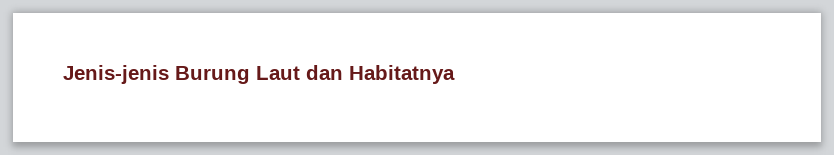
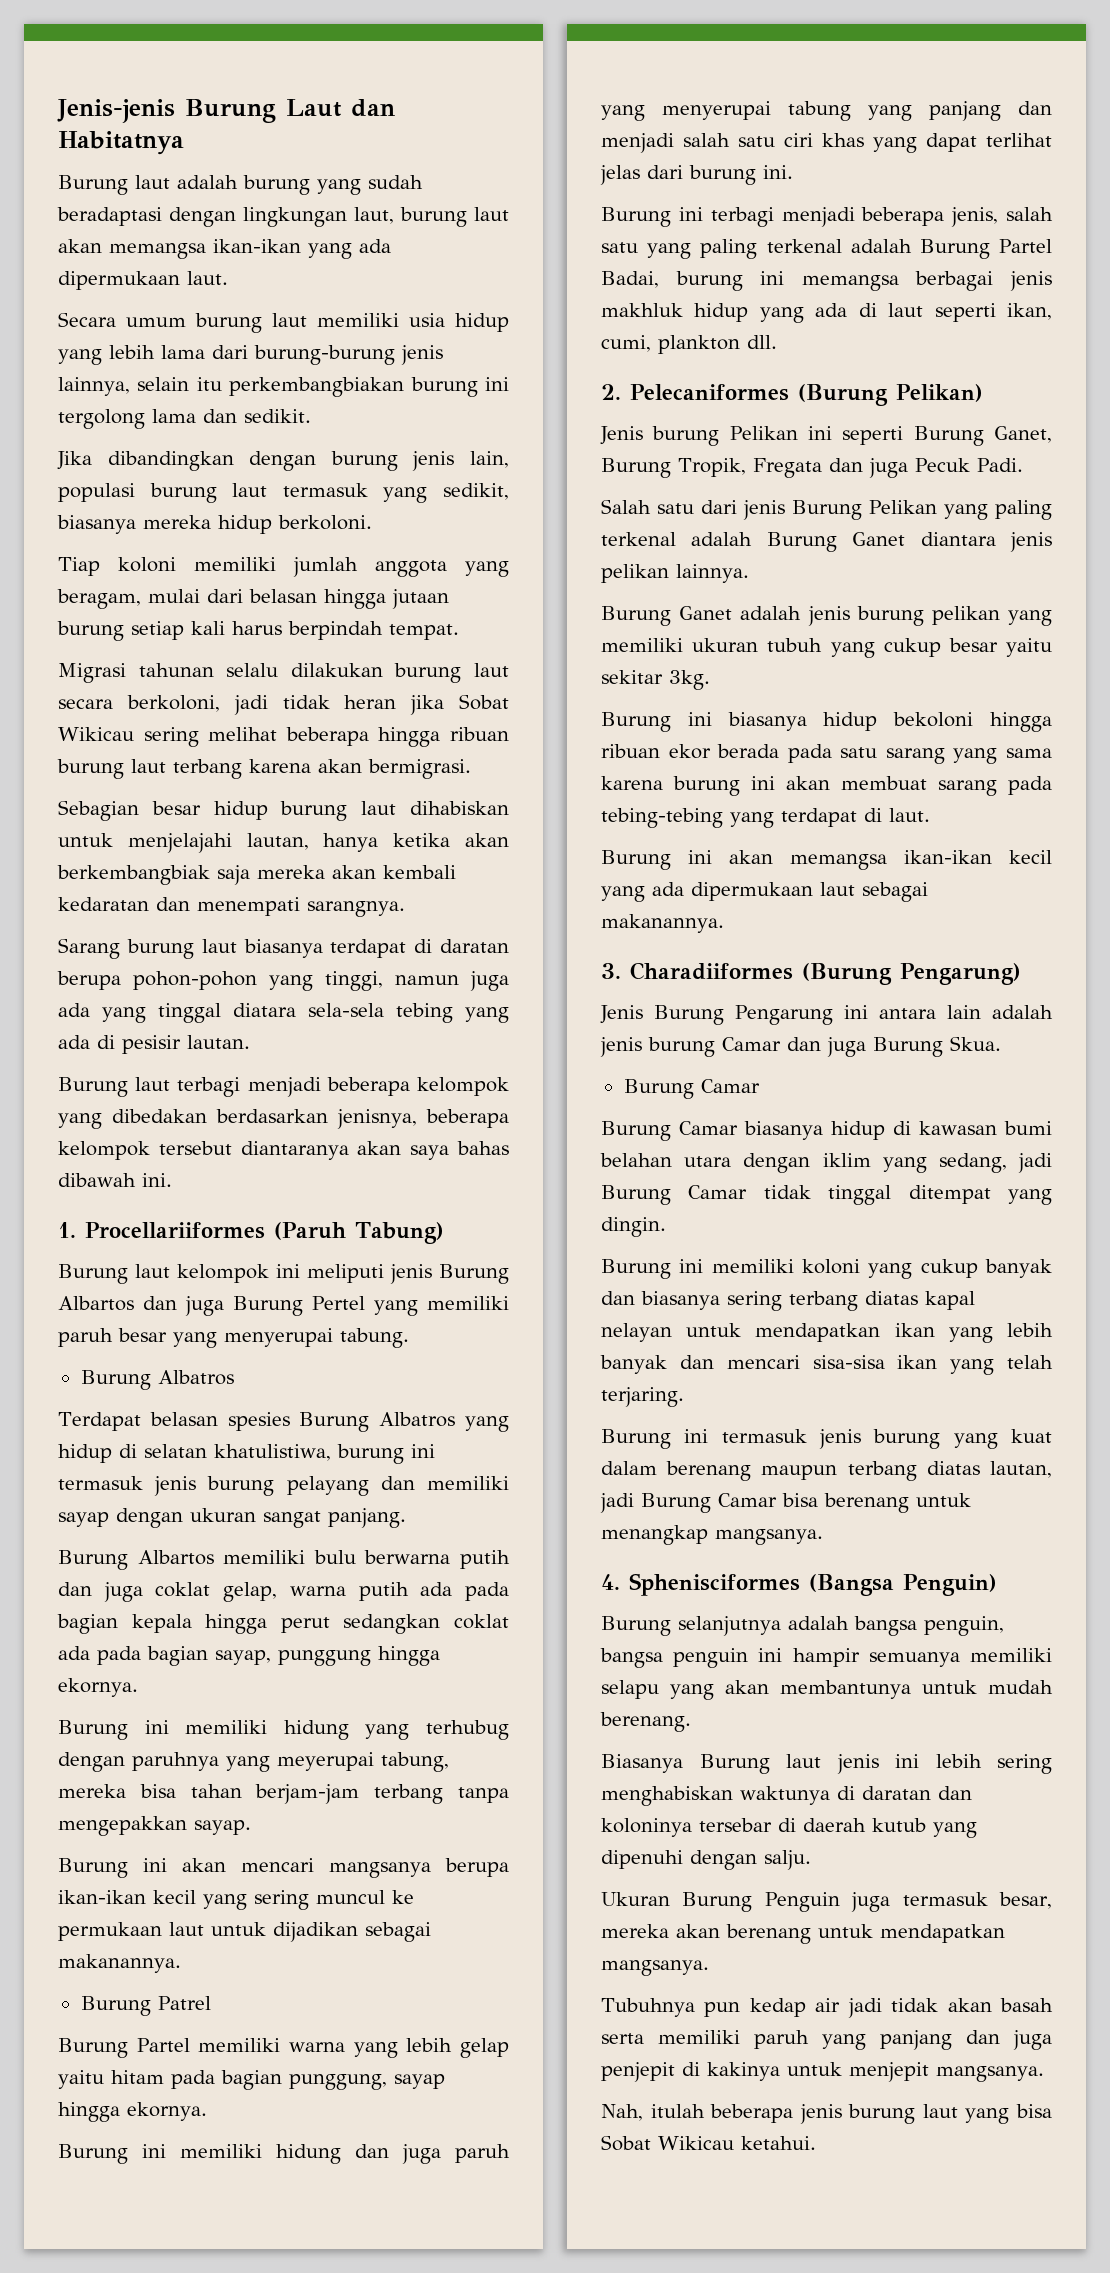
(455, 74) none -> [58,175,423,195] [57,207,509,227] [58,239,391,259] [58,271,228,290] [58,312,509,333] [58,345,443,365] [58,377,509,397] [58,409,311,429] [57,451,510,471] [58,483,509,503] [57,515,372,534] [58,557,509,577] [57,589,449,609] [57,621,459,641] [58,663,509,683] [58,694,509,715] [58,727,509,747] [57,759,471,779] [58,800,510,821] [58,833,510,853] [57,865,456,885] [58,897,405,917] [58,938,509,959] [57,971,509,991] [58,1003,509,1023] [58,1035,250,1054] [58,1077,509,1097] [58,1109,509,1129] [58,1141,510,1160] [58,1173,172,1187] [58,1222,444,1244] [58,1264,509,1284] [58,1296,509,1316] [58,1328,409,1348] [80,1370,234,1390] [58,1412,509,1432] [58,1444,435,1464] [58,1476,509,1496] [58,1508,406,1528] [58,1550,511,1570] [58,1582,510,1602] [57,1614,509,1634] [58,1646,440,1666] [58,1678,138,1697] [58,1720,509,1740] [58,1752,449,1772] [58,1784,509,1804] [58,1816,251,1836] [58,1858,509,1878] [58,1890,414,1910] [58,1922,431,1942] [58,1954,181,1973] [80,1996,211,2016] [58,2038,509,2058] [58,2070,445,2090] [58,2102,207,2122] [58,2144,510,2164] [601,101,1052,121] [601,133,1052,153] [600,165,793,185] [601,207,1053,227] [601,239,1053,259] [601,271,1052,291] [601,303,1052,323] [601,335,777,354] [601,384,983,406] [600,426,1052,446] [601,458,1023,478] [601,499,1052,520] [601,532,1052,552] [601,564,749,583] [601,606,1052,626] [601,638,1052,658] [601,670,710,690] [601,712,1052,732] [601,744,1052,764] [601,776,1052,796] [601,808,930,828] [601,850,1052,870] [601,882,928,902] [601,914,724,933] [601,962,1021,985] [600,1005,1053,1025] [600,1036,1001,1057] [623,1079,760,1099] [601,1121,1052,1141] [600,1153,1052,1173] [601,1185,1052,1205] [601,1217,666,1237] [601,1259,1052,1279] [601,1291,975,1311] [601,1323,1053,1343] [600,1355,1053,1375] [601,1387,684,1407] [601,1429,1052,1449] [601,1461,1052,1481] [600,1493,971,1513] [601,1525,823,1545] [601,1573,997,1596] [601,1616,1004,1636] [600,1648,1052,1668] [601,1680,1053,1700] [600,1712,691,1732] [601,1754,1052,1774] [601,1786,972,1806] [601,1818,977,1838] [601,1850,811,1870] [601,1892,1053,1912] [601,1924,1005,1944] [601,1960,709,1976] [601,1998,1053,2018] [601,2030,1052,2050] [601,2062,1044,2082] [601,2104,1052,2124] [601,2135,816,2151] // Burung laut adalah burung yang sudah beradaptasi dengan lingkungan laut, burung laut akan memangsa ikan-ikan yang ada dipermukaan laut. // Secara umum burung laut memiliki usia hidup yang lebih lama dari burung-burung jenis lainnya, selain itu perkembangbiakan burung ini tergolong lama dan sedikit. // Jika dibandingkan dengan burung jenis lain, populasi burung laut termasuk yang sedikit, biasanya mereka hidup berkoloni. // Tiap koloni memiliki jumlah anggota yang beragam, mulai dari belasan hingga jutaan burung setiap kali harus berpindah tempat. // Migrasi tahunan selalu dilakukan burung laut secara berkoloni, jadi tidak heran jika Sobat Wikicau sering melihat beberapa hingga ribuan burung laut terbang karena akan bermigrasi. // Sebagian besar hidup burung laut dihabiskan untuk menjelajahi lautan, hanya ketika akan berkembangbiak saja mereka akan kembali kedaratan dan menempati sarangnya. // Sarang burung laut biasanya terdapat di daratan berupa pohon-pohon yang tinggi, namun juga ada yang tinggal diatara sela-sela tebing yang ada di pesisir lautan. // Burung laut terbagi menjadi beberapa kelompok yang dibedakan berdasarkan jenisnya, beberapa kelompok tersebut diantaranya akan saya bahas dibawah ini. // 1. Procellariiformes (Paruh Tabung) // Burung laut kelompok ini meliputi jenis Burung Albartos dan juga Burung Pertel yang memiliki paruh besar yang menyerupai tabung. // Burung Albatros // Terdapat belasan spesies Burung Albatros yang hidup di selatan khatulistiwa, burung ini termasuk jenis burung pelayang dan memiliki sayap dengan ukuran sangat panjang. // Burung Albartos memiliki bulu berwarna putih dan juga coklat gelap, warna putih ada pada bagian kepala hingga perut sedangkan coklat ada pada bagian sayap, punggung hingga ekornya. // Burung ini memiliki hidung yang terhubug dengan paruhnya yang meyerupai tabung, mereka bisa tahan berjam-jam terbang tanpa mengepakkan sayap. // Burung ini akan mencari mangsanya berupa ikan-ikan kecil yang sering muncul ke permukaan laut untuk dijadikan sebagai makanannya. // Burung Patrel // Burung Partel memiliki warna yang lebih gelap yaitu hitam pada bagian punggung, sayap hingga ekornya. // Burung ini memiliki hidung dan juga paruh yang menyerupai tabung yang panjang dan menjadi salah satu ciri khas yang dapat terlihat jelas dari burung ini. // Burung ini terbagi menjadi beberapa jenis, salah satu yang paling terkenal adalah Burung Partel Badai, burung ini memangsa berbagai jenis makhluk hidup yang ada di laut seperti ikan, cumi, plankton dll. // 2. Pelecaniformes (Burung Pelikan) // Jenis burung Pelikan ini seperti Burung Ganet, Burung Tropik, Fregata dan juga Pecuk Padi. // Salah satu dari jenis Burung Pelikan yang paling terkenal adalah Burung Ganet diantara jenis pelikan lainnya. // Burung Ganet adalah jenis burung pelikan yang memiliki ukuran tubuh yang cukup besar yaitu sekitar 3kg. // Burung ini biasanya hidup bekoloni hingga ribuan ekor berada pada satu sarang yang sama karena burung ini akan membuat sarang pada tebing-tebing yang terdapat di laut. // Burung ini akan memangsa ikan-ikan kecil yang ada dipermukaan laut sebagai makanannya. // 3. Charadiiformes (Burung Pengarung) // Jenis Burung Pengarung ini antara lain adalah jenis burung Camar dan juga Burung Skua. // Burung Camar // Burung Camar biasanya hidup di kawasan bumi belahan utara dengan iklim yang sedang, jadi Burung Camar tidak tinggal ditempat yang dingin. // Burung ini memiliki koloni yang cukup banyak dan biasanya sering terbang diatas kapal nelayan untuk mendapatkan ikan yang lebih banyak dan mencari sisa-sisa ikan yang telah terjaring. // Burung ini termasuk jenis burung yang kuat dalam berenang maupun terbang diatas lautan, jadi Burung Camar bisa berenang untuk menangkap mangsanya. // 4. Sphenisciformes (Bangsa Penguin) // Burung selanjutnya adalah bangsa penguin, bangsa penguin ini hampir semuanya memiliki selapu yang akan membantunya untuk mudah berenang. // Biasanya Burung laut jenis ini lebih sering menghabiskan waktunya di daratan dan koloninya tersebar di daerah kutub yang dipenuhi dengan salju. // Ukuran Burung Penguin juga termasuk besar, mereka akan berenang untuk mendapatkan mangsanya. // Tubuhnya pun kedap air jadi tidak akan basah serta memiliki paruh yang panjang dan juga penjepit di kakinya untuk menjepit mangsanya. // Nah, itulah beberapa jenis burung laut yang bisa Sobat Wikicau ketahui.

